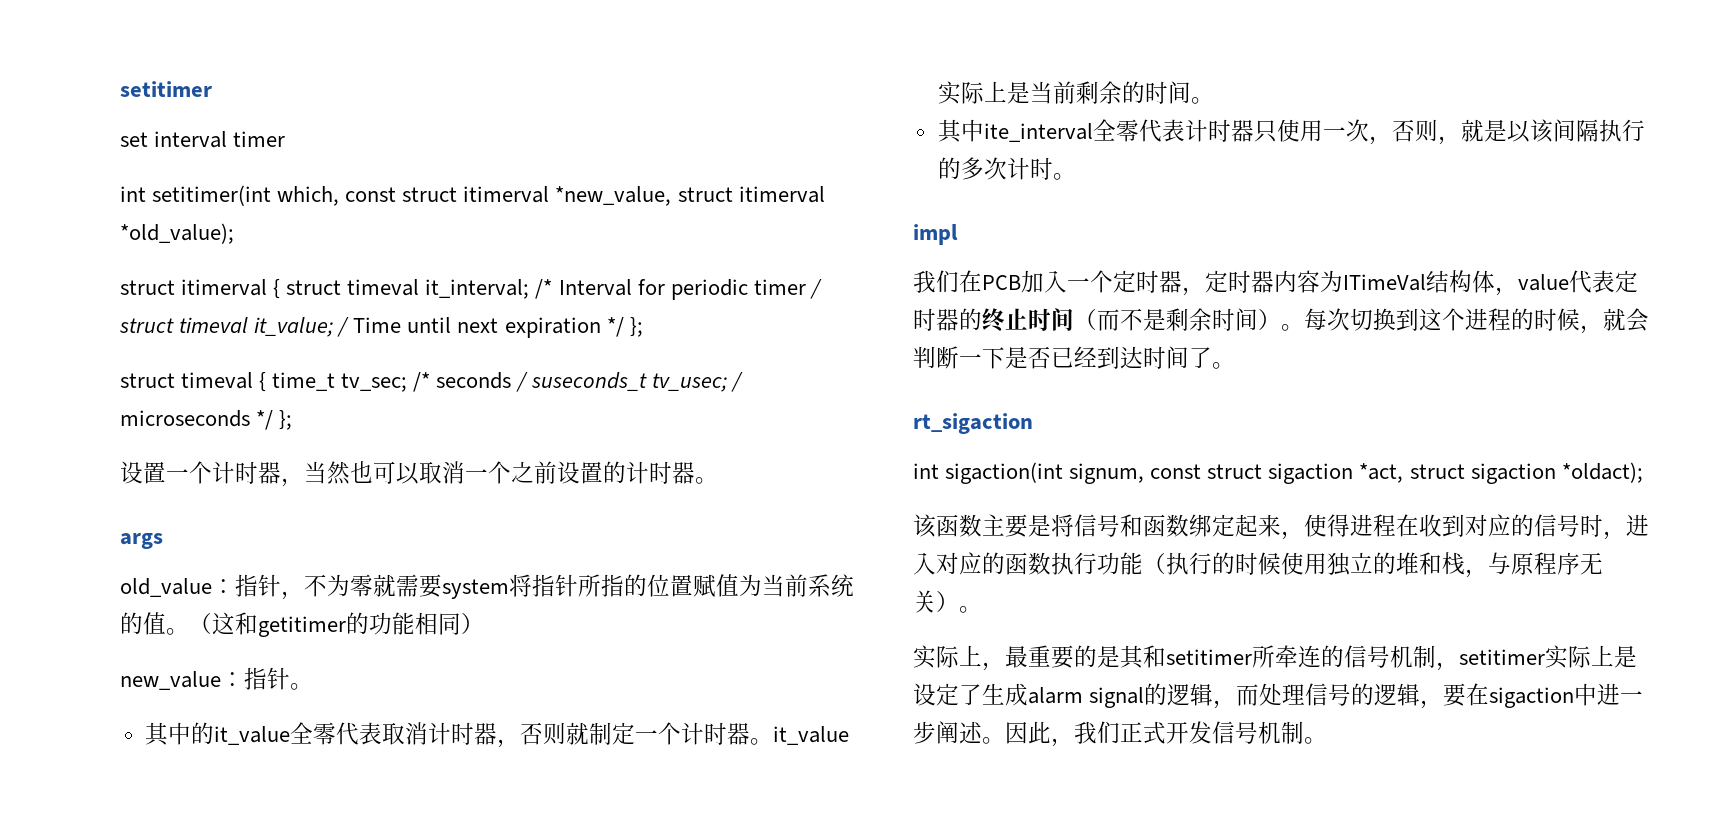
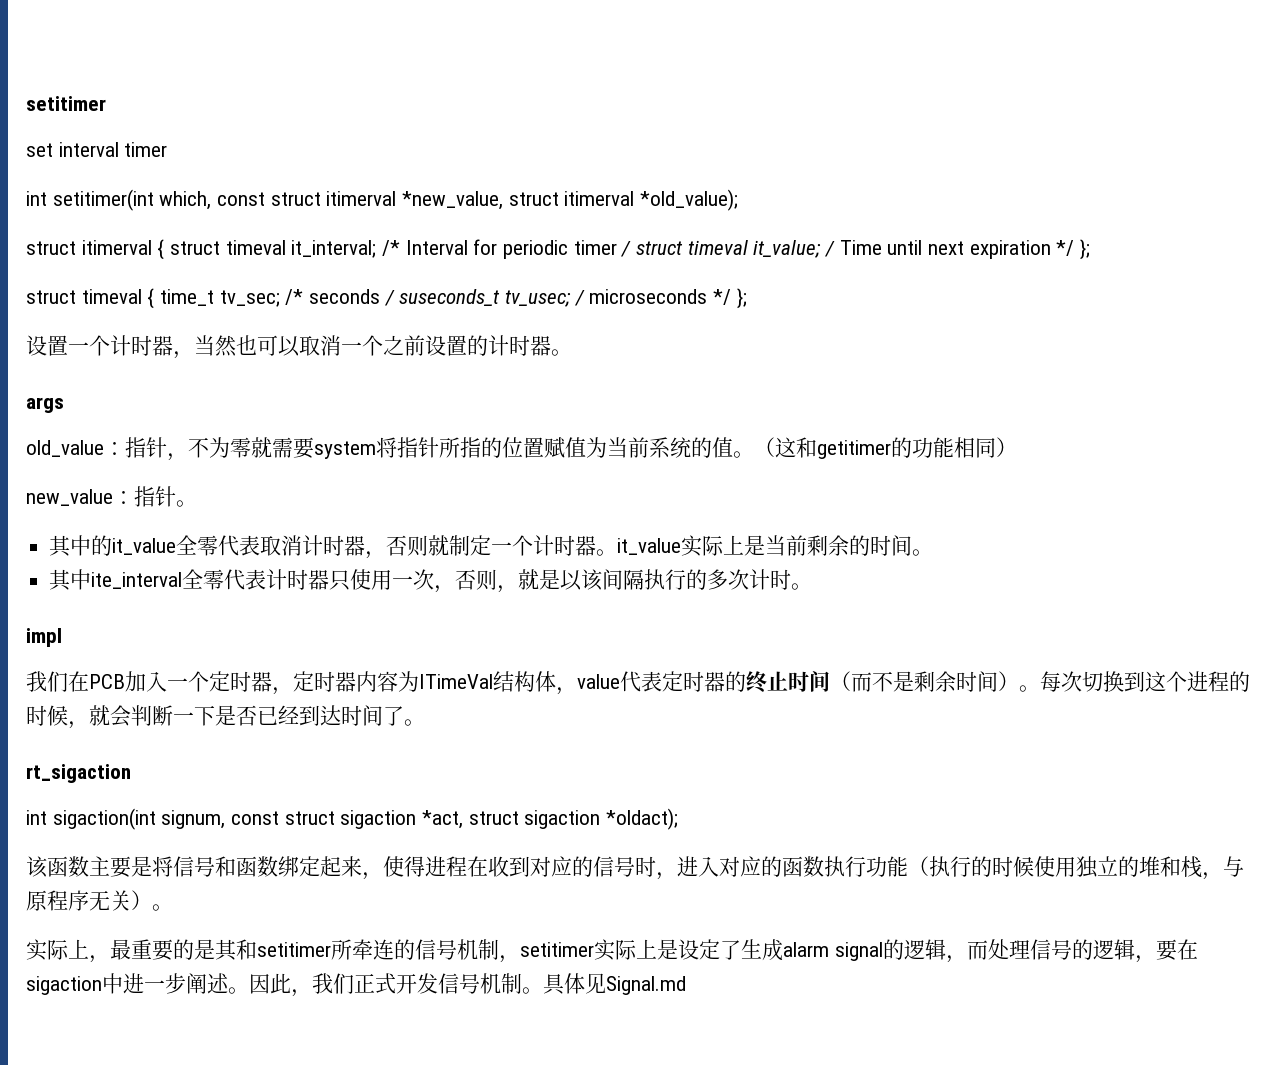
(1327, 740) none -> [543,973,686,995] 具体见Signal.md

